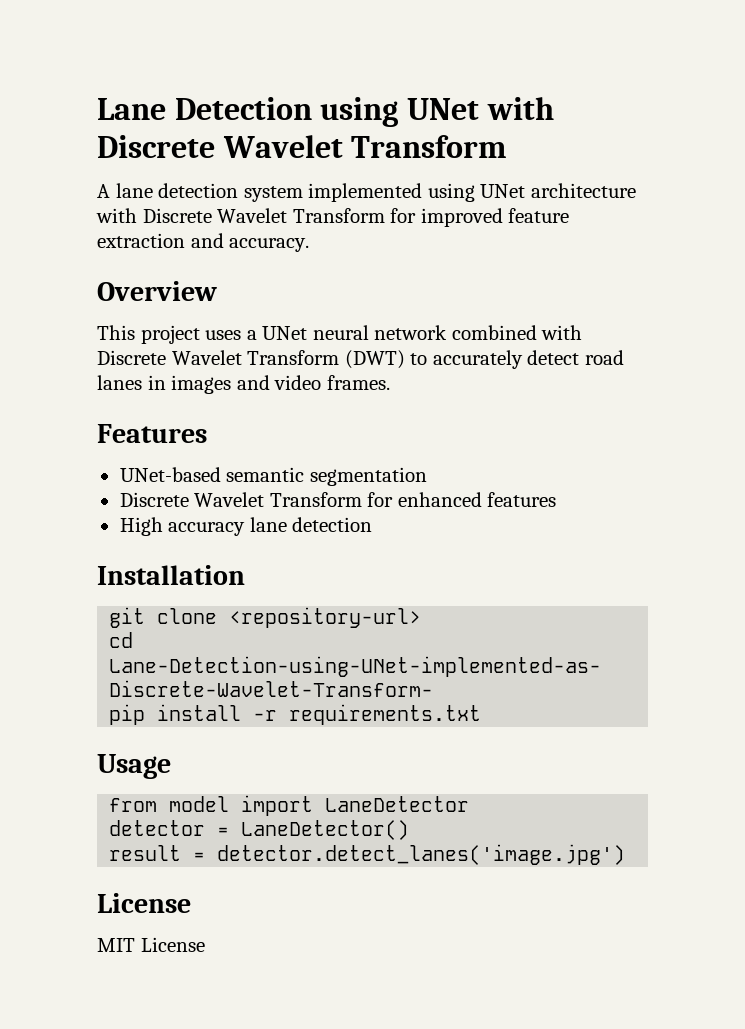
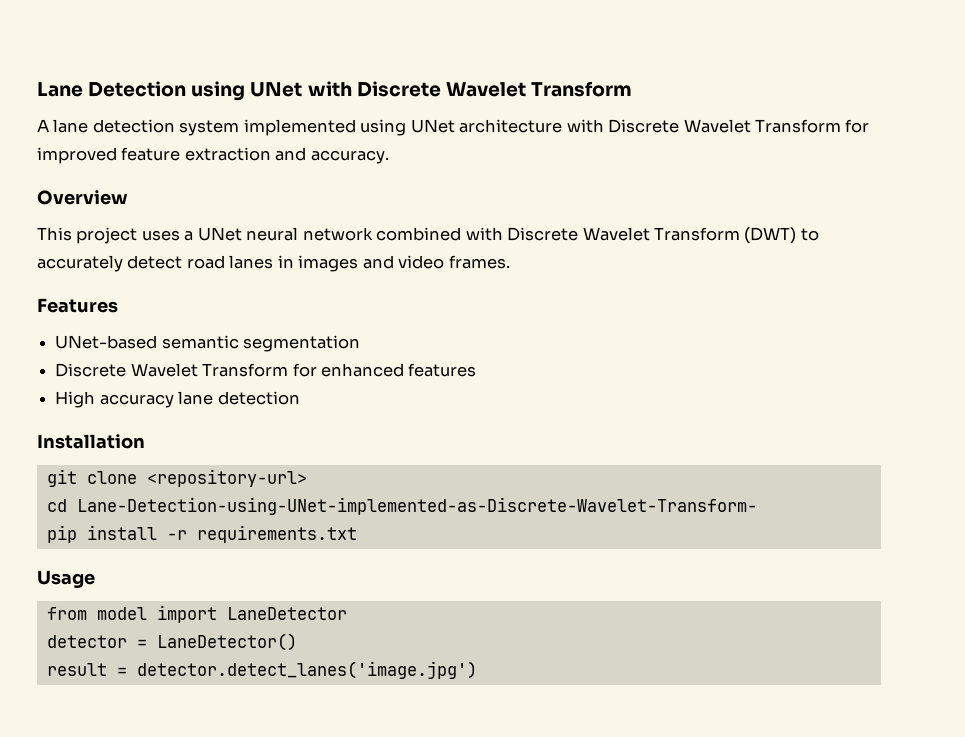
[97,893,191,913] [97,937,205,952] // License // MIT License -> (477, 670) none

